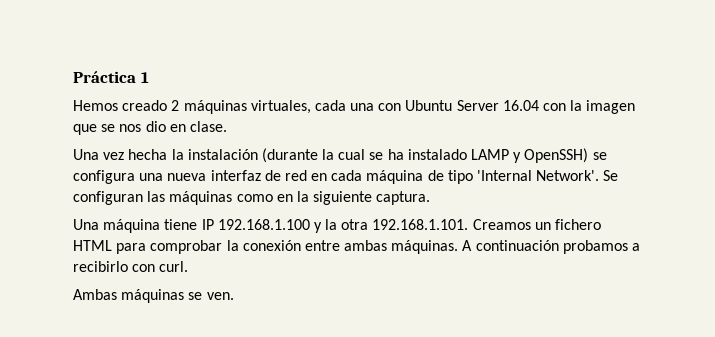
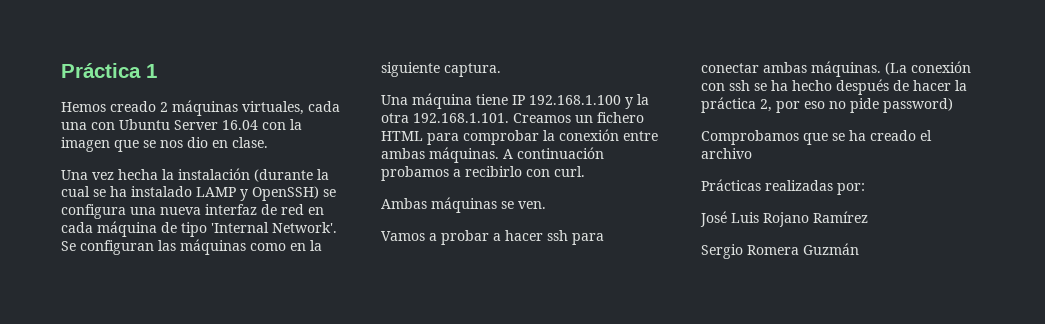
(234, 296) none -> [381,230,604,245] [701,61,971,77] [701,79,967,95] [701,97,953,113] [701,130,932,145] [701,148,752,159] [701,179,865,195] [700,211,868,227] [701,243,859,259] // Vamos a probar a hacer ssh para conectar ambas máquinas. (La conexión con ssh se ha hecho después de hacer la práctica 2, por eso no pide password) // Comprobamos que se ha creado el archivo // Prácticas realizadas por: // José Luis Rojano Ramírez // Sergio Romera Guzmán

